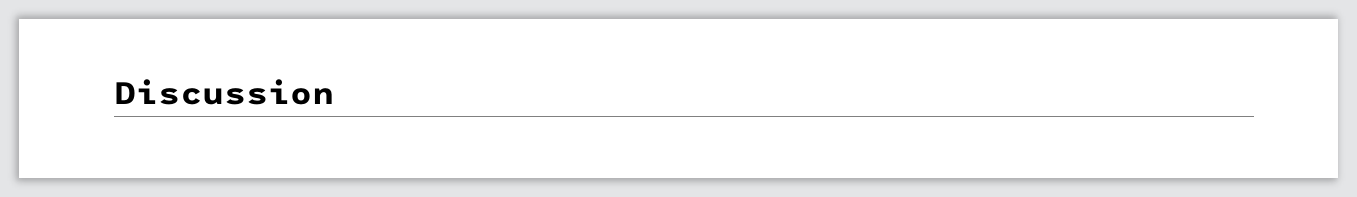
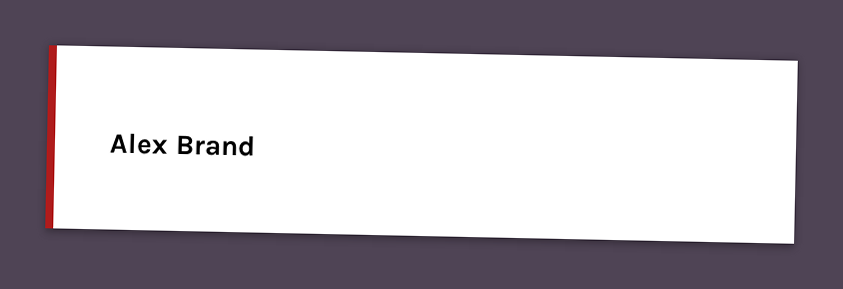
[114,79,334,105] Discussion -> [109,132,256,157] Alex Brand

